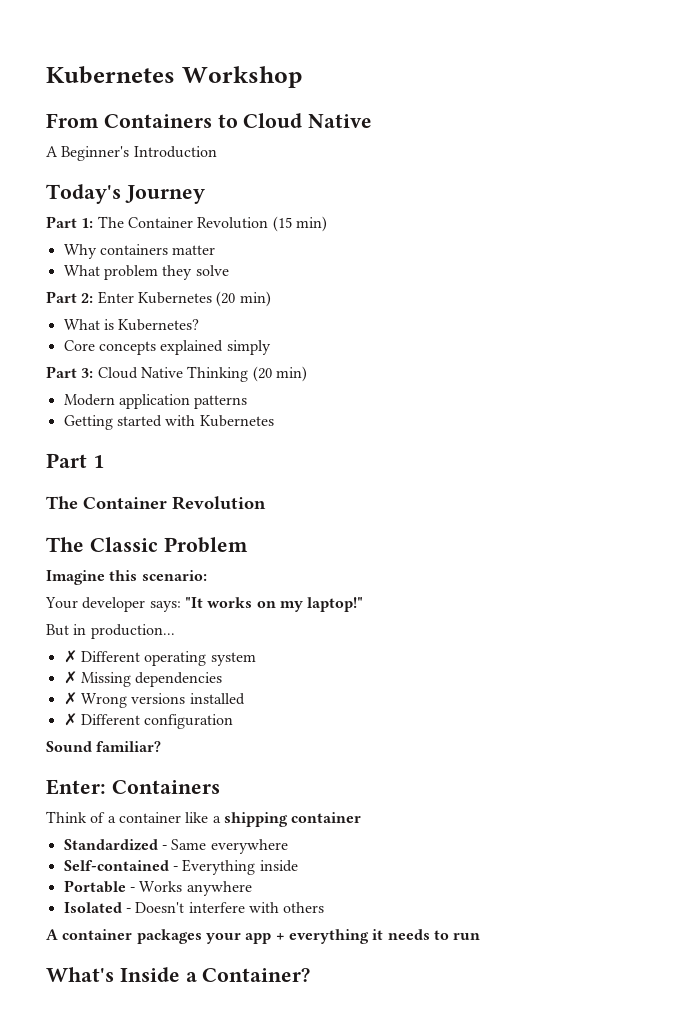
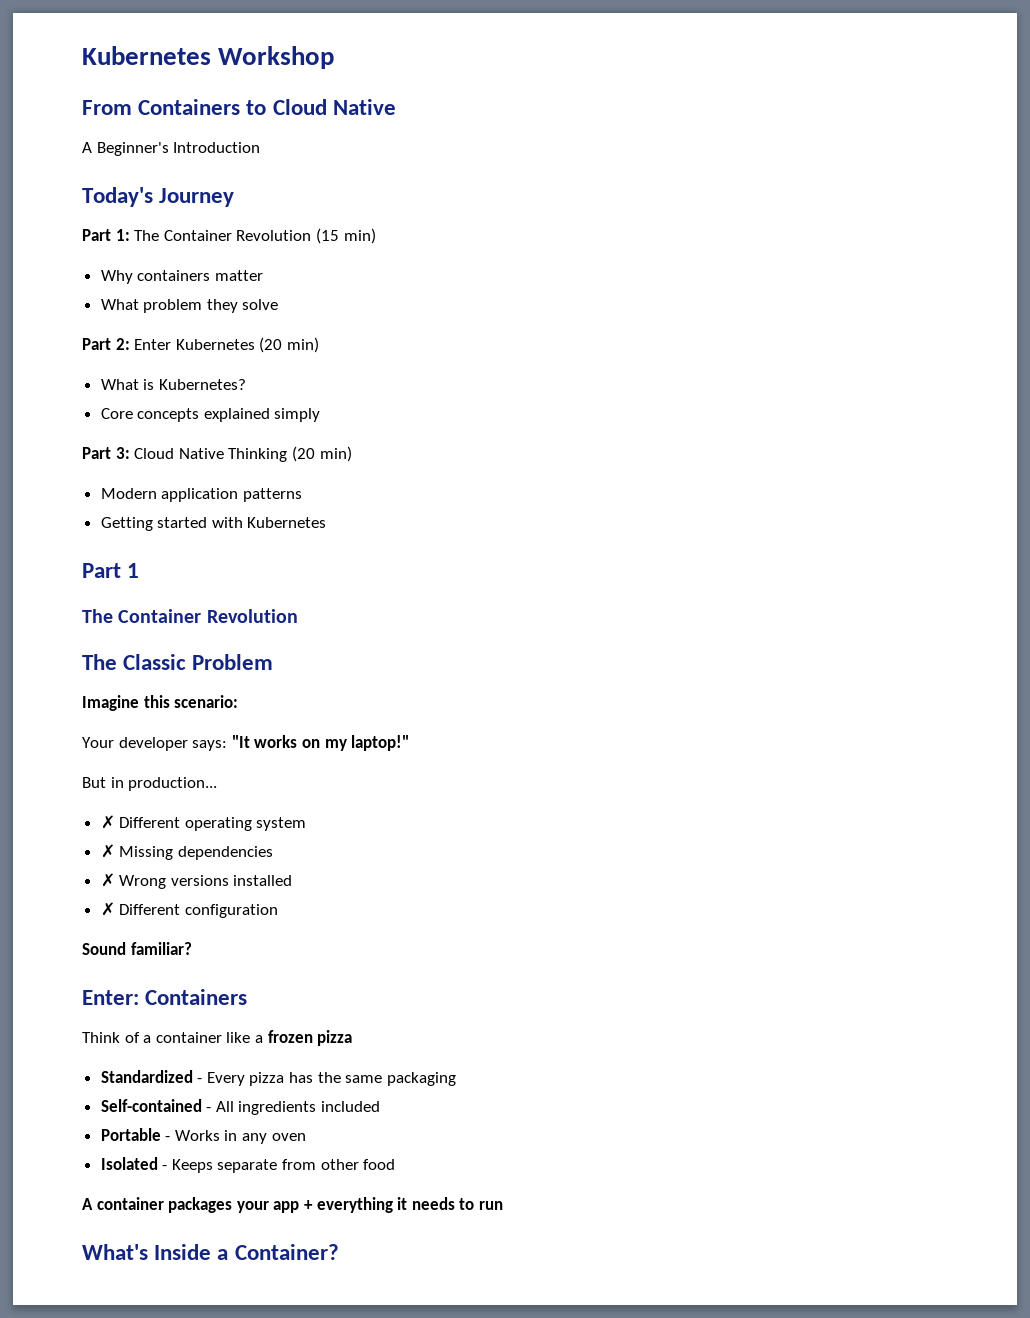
[223,812,362,827] shipping container -> [267,1030,353,1046] frozen pizza
[171,839,288,854] Same everywhere -> [206,1072,456,1086] Every pizza has the same packaging
[182,859,298,875] Everything inside -> [215,1101,381,1115] All ingredients included
[186,881,252,896] anywhere -> [224,1130,306,1144] in any oven
[135,902,325,913] Doesn't interfere with others -> [171,1159,396,1173] Keeps separate from other food

